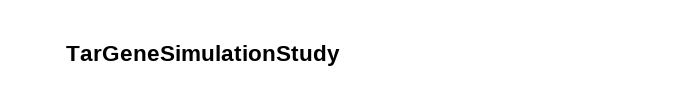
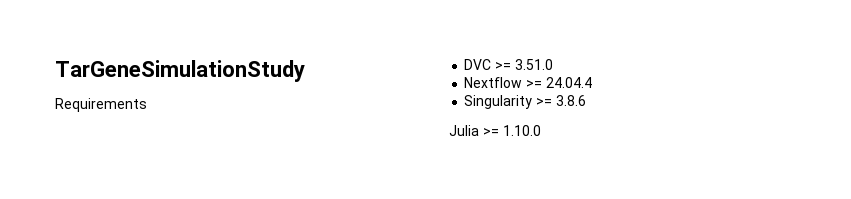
(340, 55) none -> [55,98,147,112] [464,59,553,70] [464,77,592,88] [464,95,586,109] [449,125,541,136] // Requirements // DVC >= 3.51.0 // Nextflow >= 24.04.4 // Singularity >= 3.8.6 // Julia >= 1.10.0

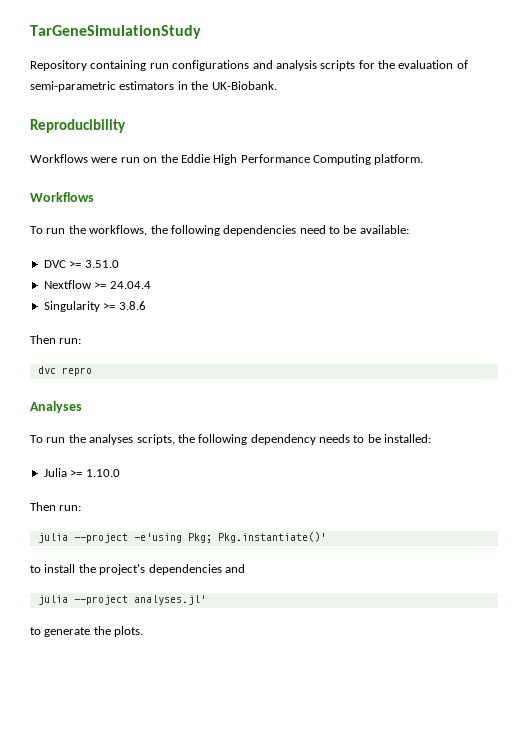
[55,98,147,112] Requirements -> [30,60,468,71] [30,81,277,92] [30,119,126,133] [30,154,424,165] [30,192,94,202] [30,225,409,236] Repository containing run configurations and analysis scripts for the evaluation of semi-parametric estimators in the UK-Biobank. // Reproducibility // Workflows were run on the Eddie High Performance Computing platform. // Workflows // To run the workflows, the following dependencies need to be available:
[449,125,541,136] Julia >= 1.10.0 -> [30,335,82,344] [37,366,92,376] [30,401,82,413] [30,434,432,445] [43,468,120,477] [30,502,82,511] [37,532,326,543] [30,564,245,575] [37,595,206,605] [30,626,144,637] Then run: // dvc repro // Analyses // To run the analyses scripts, the following dependency needs to be installed: // Julia >= 1.10.0 // Then run: // julia --project -e'using Pkg; Pkg.instantiate()' // to install the project's dependencies and // julia --project analyses.jl' // to generate the plots.

